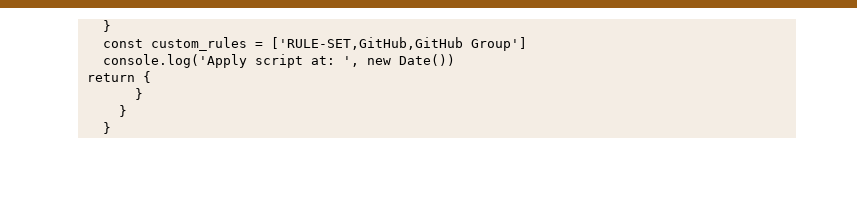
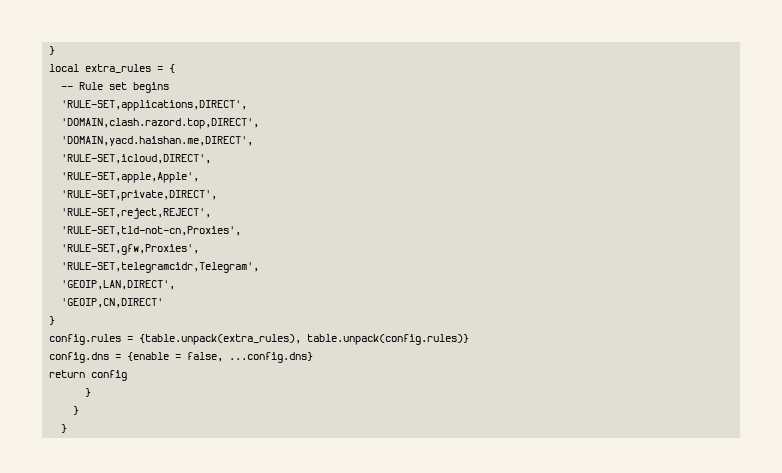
[102,20,111,32] [102,37,527,51] [102,54,455,68] } // const custom_rules = ['RULE-SET,GitHub,GitHub Group'] // console.log('Apply script at: ', new Date()) -> [49,46,56,55] [49,64,176,73] [61,82,170,93] [61,100,248,111] [61,118,260,129] [61,136,254,146] [61,154,212,164] [61,172,200,183] [61,190,218,201] [61,208,212,219] [61,226,242,236] [61,244,200,255] [61,262,260,273] [61,280,176,290] [61,298,164,308] [49,316,56,325] [49,334,470,345] [49,352,314,363] } // local extra_rules = { // -- Rule set begins // 'RULE-SET,applications,DIRECT', // 'DOMAIN,clash.razord.top,DIRECT', // 'DOMAIN,yacd.haishan.me,DIRECT', // 'RULE-SET,icloud,DIRECT', // 'RULE-SET,apple,Apple', // 'RULE-SET,private,DIRECT', // 'RULE-SET,reject,REJECT', // 'RULE-SET,tld-not-cn,Proxies', // 'RULE-SET,gfw,Proxies', // 'RULE-SET,telegramcidr,Telegram', // 'GEOIP,LAN,DIRECT', // 'GEOIP,CN,DIRECT' // } // config.rules = {table.unpack(extra_rules), table.unpack(config.rules)} // config.dns = {enable = false, ...config.dns}
[142,71,151,83] { -> [91,370,128,381] config

